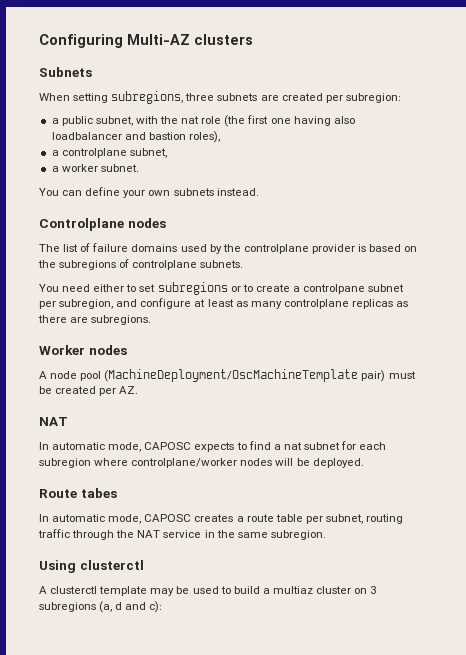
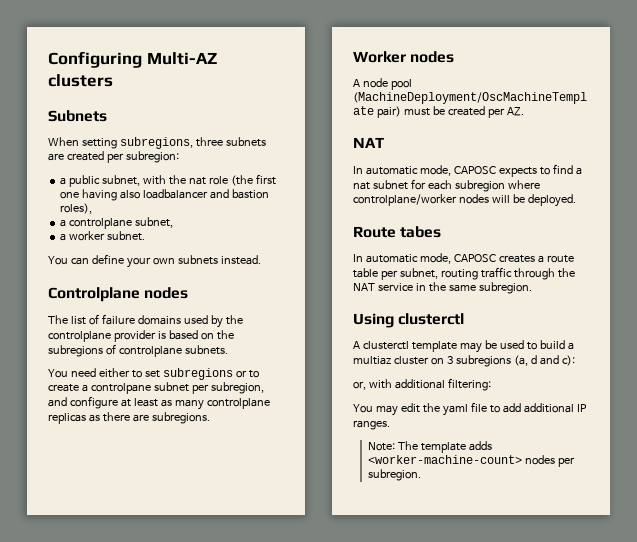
(163, 607) none -> [353,378,491,391] [353,402,587,416] [353,420,390,430] [367,441,492,453] [367,455,575,467] [367,469,421,481] // or, with additional filtering: // You may edit the yaml file to add additional IP ranges. // Note: The template adds <worker-machine-count> nodes per subregion.

